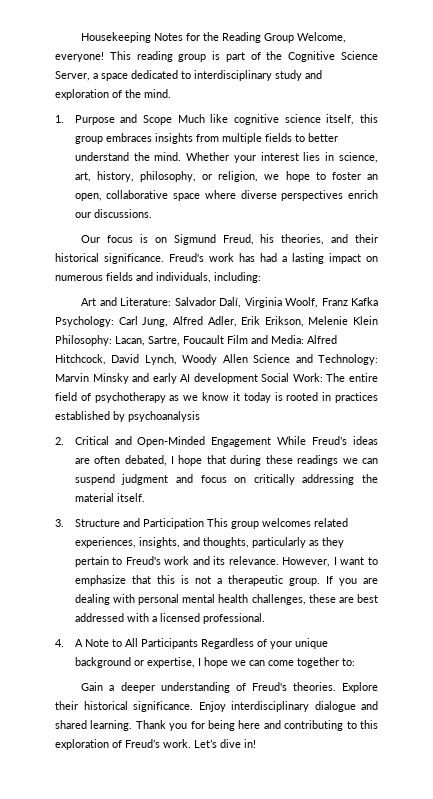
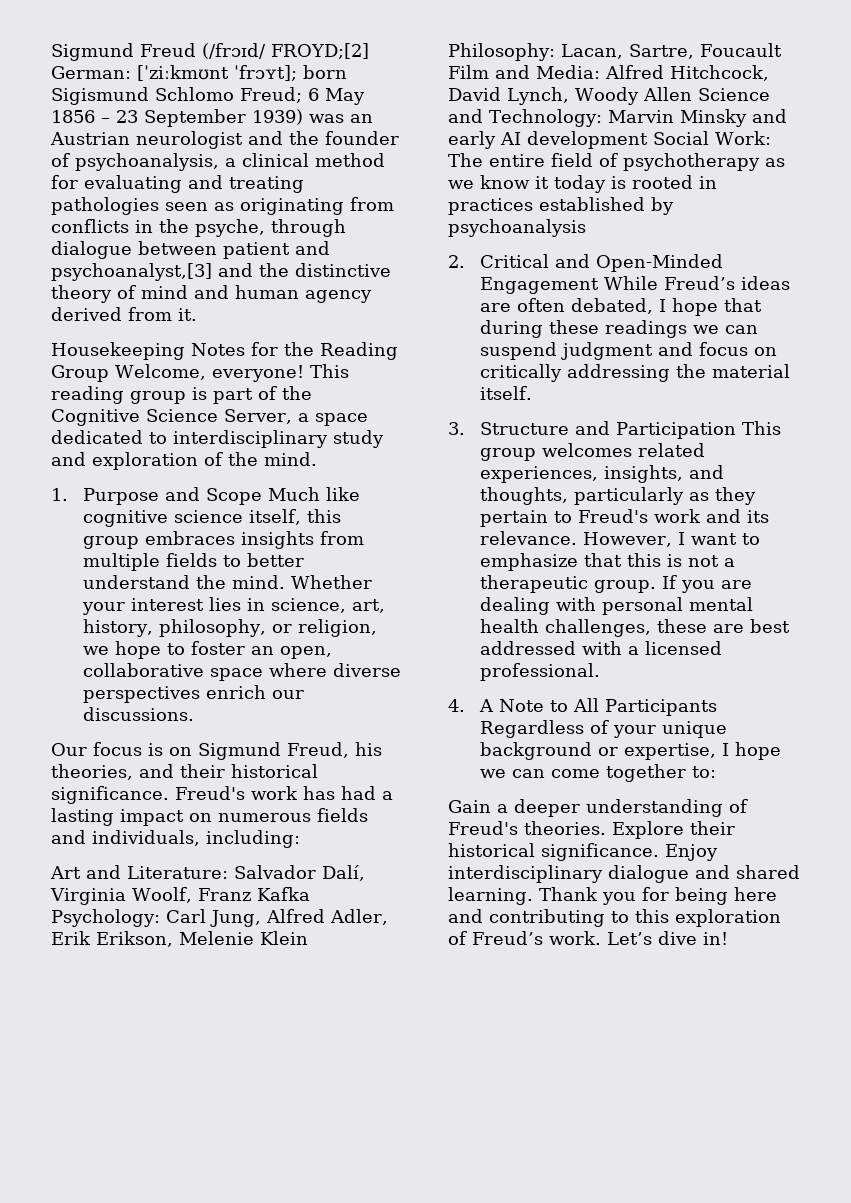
(81, 37) none -> [51,43,369,61] [51,65,347,81] [51,87,365,105] [51,109,373,127] [50,131,399,149] [51,153,385,171] [51,175,304,193] [51,197,394,215] [51,219,346,237] [51,241,330,259] [51,263,391,281] [51,285,372,303] [51,307,197,321] Sigmund Freud (/frɔɪd/ FROYD;[2] German: [ˈziːkmʊnt ˈfrɔʏt]; born Sigismund Schlomo Freud; 6 May 1856 – 23 September 1939) was an Austrian neurologist and the founder of psychoanalysis, a clinical method for evaluating and treating pathologies seen as originating from conflicts in the psyche, through dialogue between patient and psychoanalyst,[3] and the distinctive theory of mind and human agency derived from it. //

